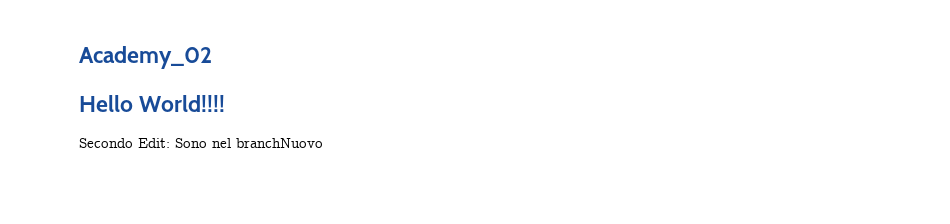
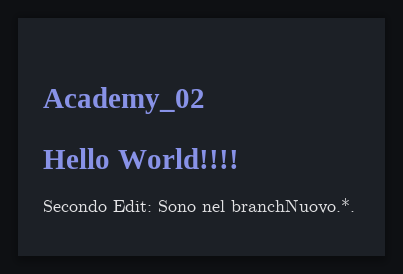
[236,138,323,148] branchNuovo -> [231,198,355,214] branchNuovo.*.

